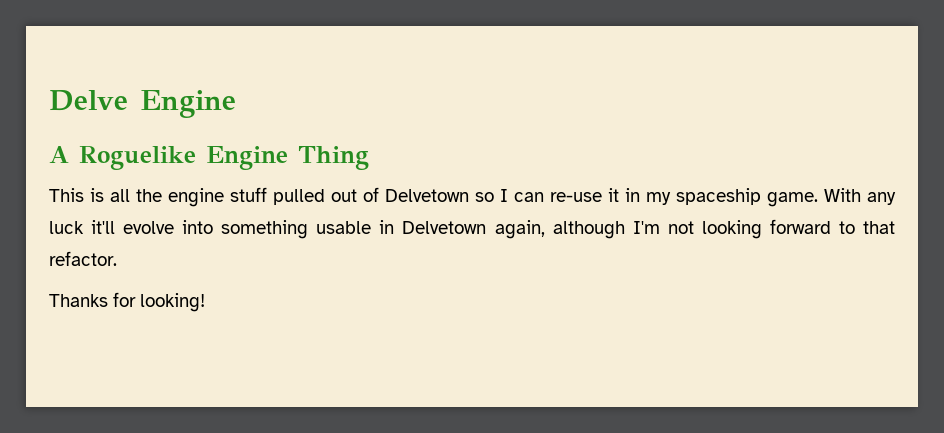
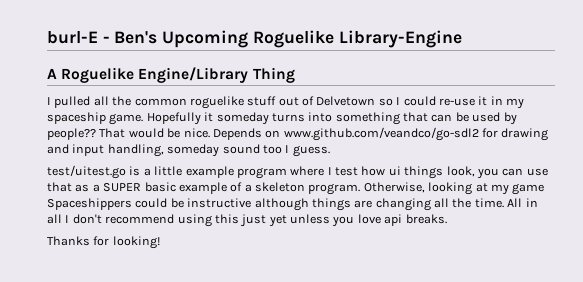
[49,90,236,118] Delve Engine -> [47,30,462,48] burl-E - Ben's Upcoming Roguelike Library-Engine
[206,146,288,170] Engine -> [138,67,249,83] Engine/Library
[49,187,325,207] This is all the engine stuff pulled -> [47,96,277,109] I pulled all the common roguelike stuff
[514,192,544,202] can -> [403,96,436,106] could
[824,188,896,205] [49,219,896,239] [49,251,117,266] With any luck it'll evolve into something usable in Delvetown again, although I'm not looking forward to that refactor. -> [146,112,517,125] [47,127,549,141] [47,144,330,157] [47,165,548,179] [47,182,545,195] [47,198,538,211] [47,214,447,227] Hopefully it someday turns into something that can be used by people?? That would be nice. Depends on www.github.com/veandco/go-sdl2 for drawing and input handling, someday sound too I guess. // test/uitest.go is a little example program where I test how ui things look, you can use that as a SUPER basic example of a skeleton program. Otherwise, looking at my game Spaceshippers could be instructive although things are changing all the time. All in all I don't recommend using this just yet unless you love api breaks.

